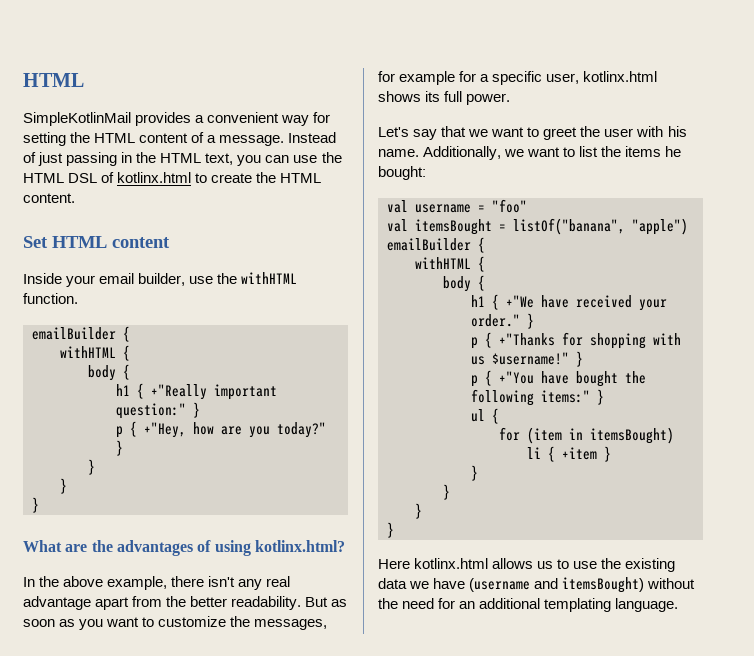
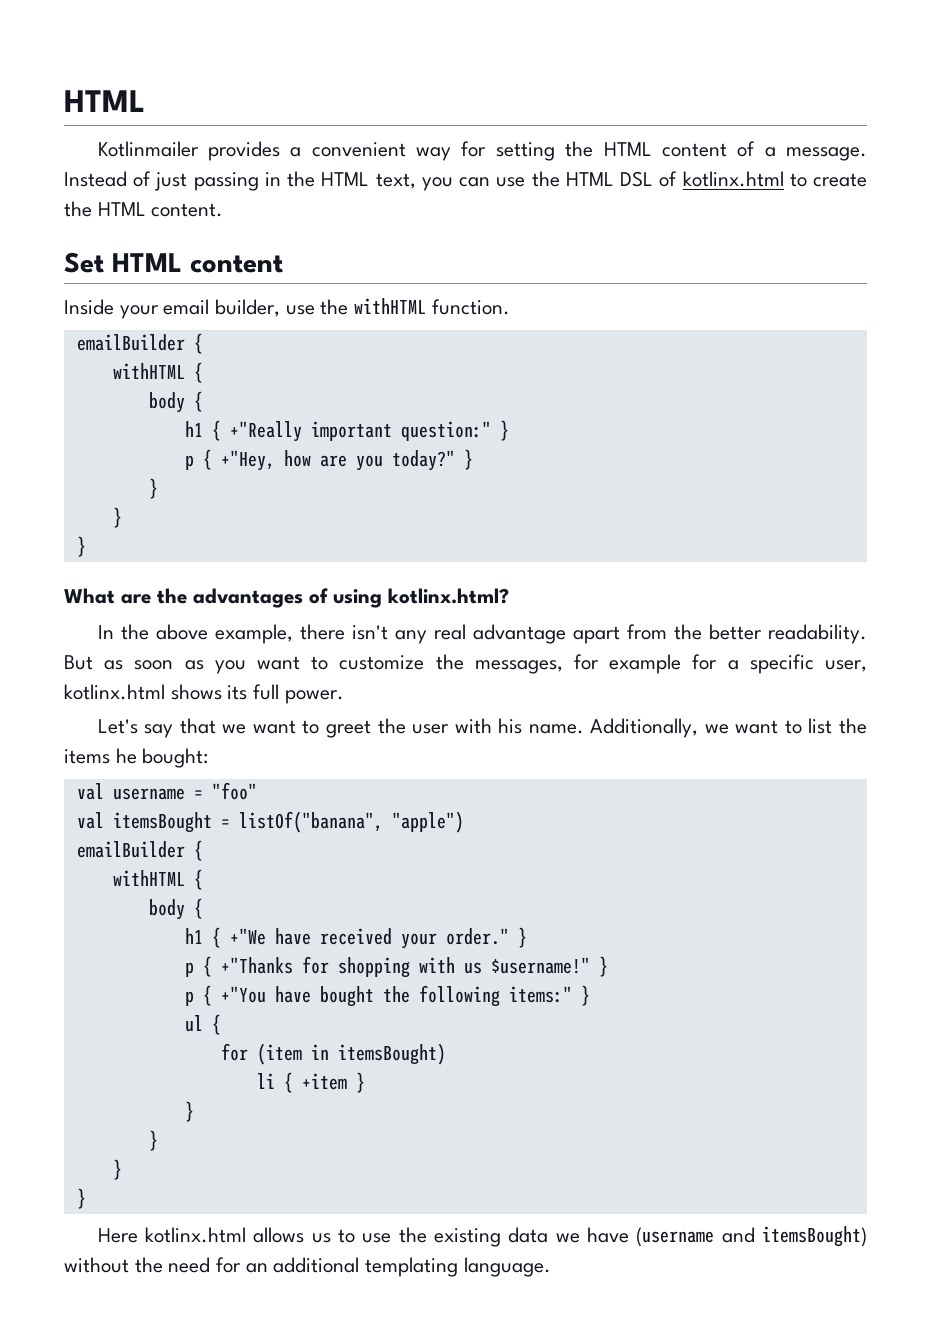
[23,112,131,126] SimpleKotlinMail -> [97,141,199,157] Kotlinmailer

